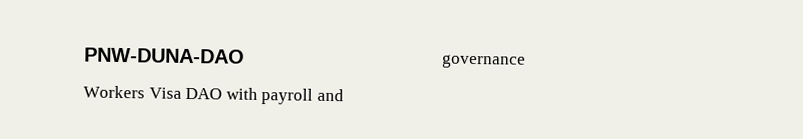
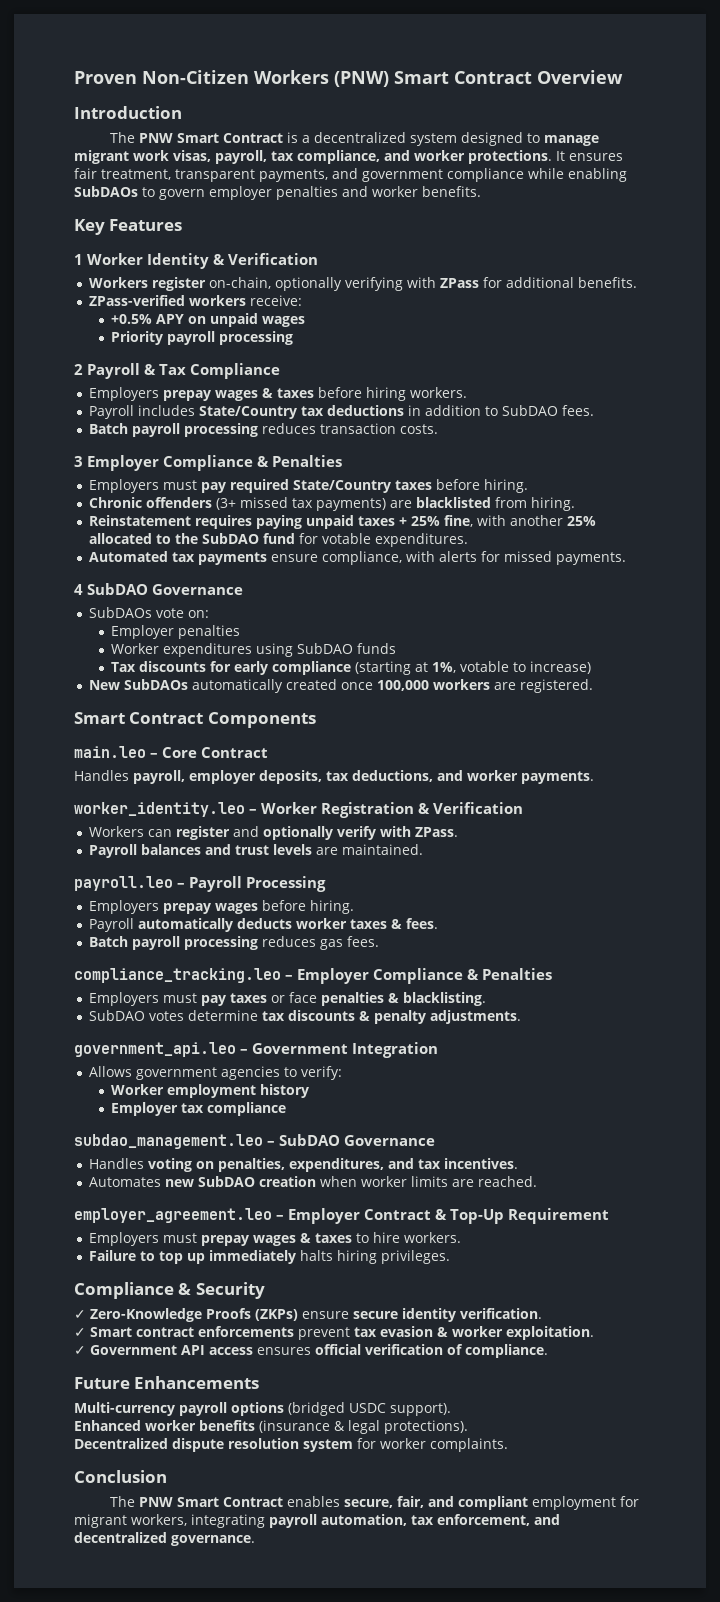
[84,47,245,64] [83,85,344,105] [442,54,526,69] PNW-DUNA-DAO // Workers Visa DAO with payroll and governance -> [74,70,623,87] [74,106,182,119] [110,132,600,146] [74,150,623,164] [74,168,627,182] [74,186,481,200] [74,219,183,235] [74,253,319,269] [89,277,638,291] [89,295,303,306] [111,313,306,327] [111,331,294,345] [74,363,281,379] [89,387,468,401] [89,405,595,419] [89,423,439,437] [74,455,343,471] [89,479,529,493] [89,497,576,511] [89,515,597,529] [89,533,469,547] [89,551,627,565] [74,583,244,595] [89,607,210,618] [111,625,241,639] [111,643,397,657] [111,661,592,675] [89,679,594,693] [74,712,316,728] [74,746,269,758] [74,770,594,784] [74,802,524,818] [89,826,459,840] [89,844,424,858] [74,876,327,892] [89,900,355,914] [89,918,439,932] [89,936,380,950] [74,968,553,984] [89,992,487,1006] [89,1010,522,1024] [74,1042,439,1058] [89,1066,343,1080] [111,1084,310,1098] [111,1102,287,1116] [74,1134,436,1149] [89,1158,519,1172] [89,1176,538,1187] [74,1208,610,1224] [89,1232,462,1246] [89,1250,451,1264] [74,1282,265,1299] [74,1308,542,1322] [74,1326,594,1340] [74,1344,548,1358] [74,1376,260,1389] [74,1402,451,1416] [74,1420,468,1434] [74,1438,508,1452] [74,1470,167,1483] [110,1496,640,1510] [74,1514,560,1528] [74,1532,255,1546] Proven Non-Citizen Workers (PNW) Smart Contract Overview // Introduction // The PNW Smart Contract is a decentralized system designed to manage migrant work visas, payroll, tax compliance, and worker protections. It ensures fair treatment, transparent payments, and government compliance while enabling SubDAOs to govern employer penalties and worker benefits. // Key Features // 1 Worker Identity & Verification // Workers register on-chain, optionally verifying with ZPass for additional benefits. // ZPass-verified workers receive: // +0.5% APY on unpaid wages // Priority payroll processing // 2 Payroll & Tax Compliance // Employers prepay wages & taxes before hiring workers. // Payroll includes State/Country tax deductions in addition to SubDAO fees. // Batch payroll processing reduces transaction costs. // 3 Employer Compliance & Penalties // Employers must pay required State/Country taxes before hiring. // Chronic offenders (3+ missed tax payments) are blacklisted from hiring. // Reinstatement requires paying unpaid taxes + 25% fine, with another 25% allocated to the SubDAO fund for votable expenditures. // Automated tax payments ensure compliance, with alerts for missed payments. // 4 SubDAO Governance // SubDAOs vote on: // Employer penalties // Worker expenditures using SubDAO funds // Tax discounts for early compliance (starting at 1%, votable to increase) // New SubDAOs automatically created once 100,000 workers are registered. // Smart Contract Components // main.leo – Core Contract // Handles payroll, employer deposits, tax deductions, and worker payments. // worker_identity.leo – Worker Registration & Verification // Workers can register and optionally verify with ZPass. // Payroll balances and trust levels are maintained. // payroll.leo – Payroll Processing // Employers prepay wages before hiring. // Payroll automatically deducts worker taxes & fees. // Batch payroll processing reduces gas fees. // compliance_tracking.leo – Employer Compliance & Penalties // Employers must pay taxes or face penalties & blacklisting. // SubDAO votes determine tax discounts & penalty adjustments. // government_api.leo – Government Integration // Allows government agencies to verify: // Worker employment history // Employer tax compliance // subdao_management.leo – SubDAO Governance // Handles voting on penalties, expenditures, and tax incentives. // Automates new SubDAO creation when worker limits are reached. // employer_agreement.leo – Employer Contract & Top-Up Requirement // Employers must prepay wages & taxes to hire workers. // Failure to top up immediately halts hiring privileges. // Compliance & Security // ✓ Zero-Knowledge Proofs (ZKPs) ensure secure identity verification. // ✓ Smart contract enforcements prevent tax evasion & worker exploitation. // ✓ Government API access ensures official verification of compliance. // Future Enhancements // Multi-currency payroll options (bridged USDC support). // Enhanced worker benefits (insurance & legal protections). // Decentralized dispute resolution system for worker complaints. // Conclusion // The PNW Smart Contract enables secure, fair, and compliant employment for migrant workers, integrating payroll automation, tax enforcement, and decentralized governance.

